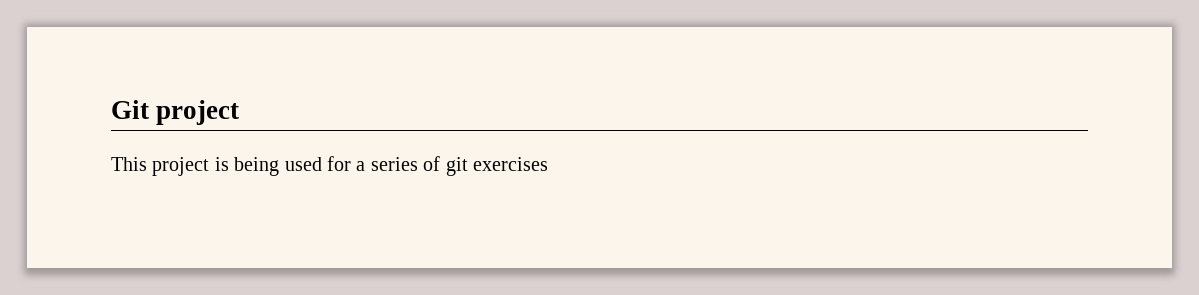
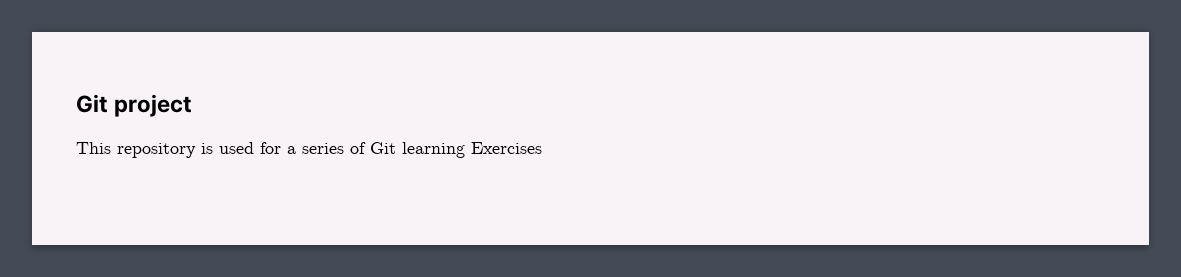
[152,157,280,176] project is being -> [117,143,213,158] repository is
[445,157,548,176] git exercises -> [370,142,542,158] Git learning Exercises

